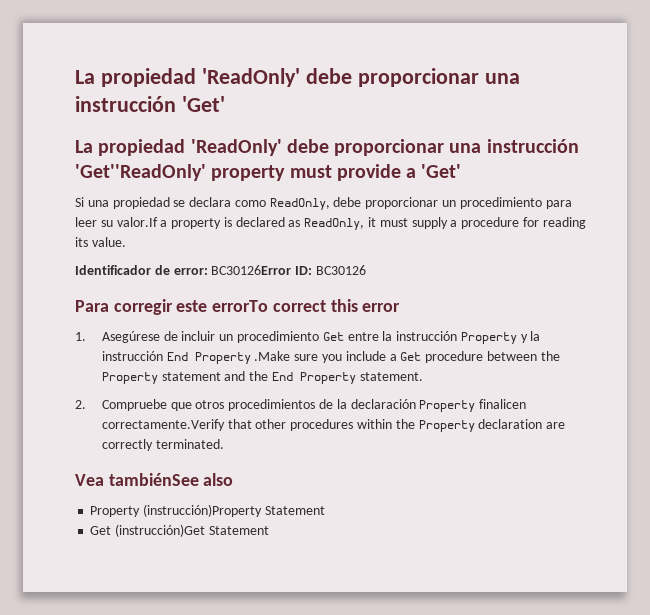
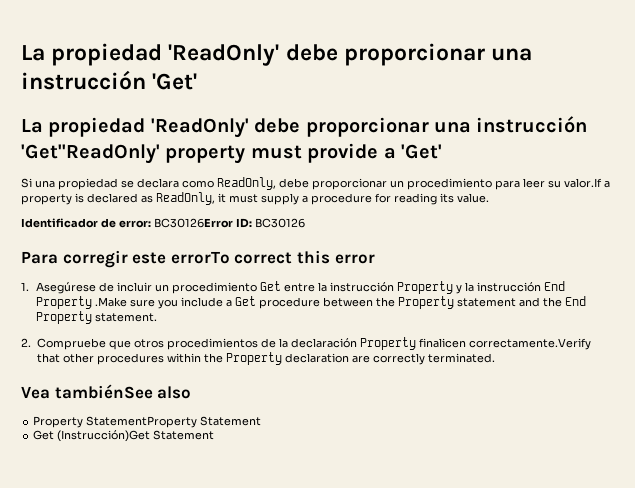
[143,504,263,517] (instrucción)Property -> [86,416,198,428] StatementProperty
[115,524,206,537] (instrucción)Get -> [57,430,151,442] (Instrucción)Get

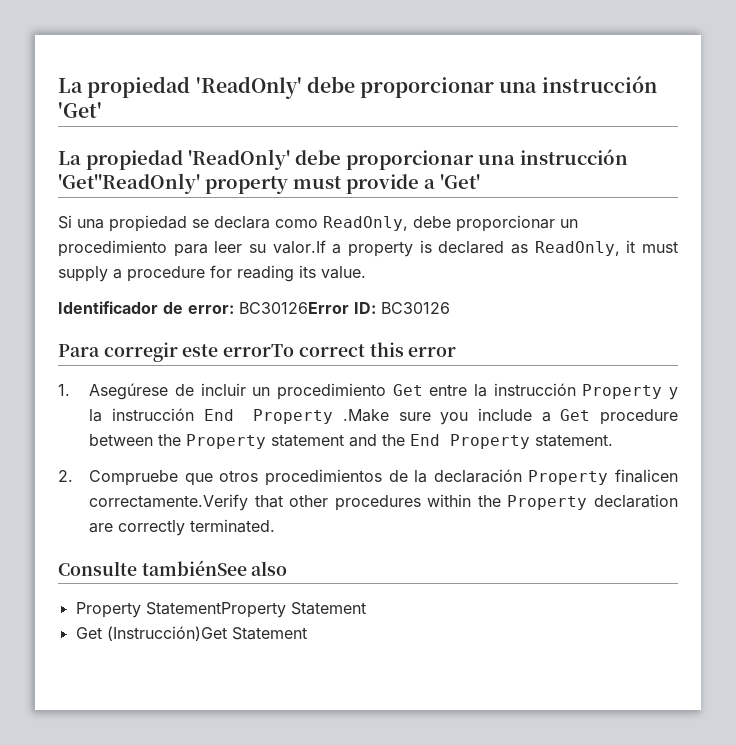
[21,386,50,399] Vea -> [58,561,137,576] Consulte

